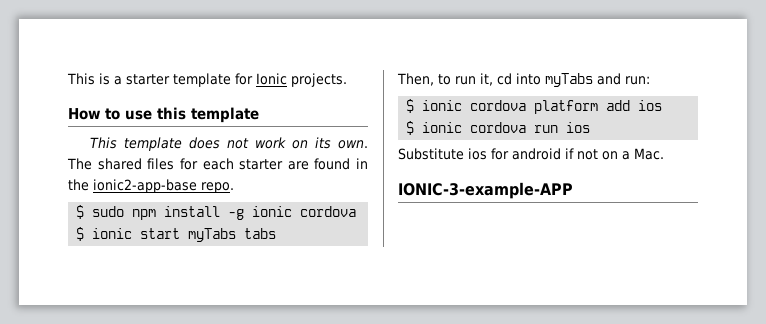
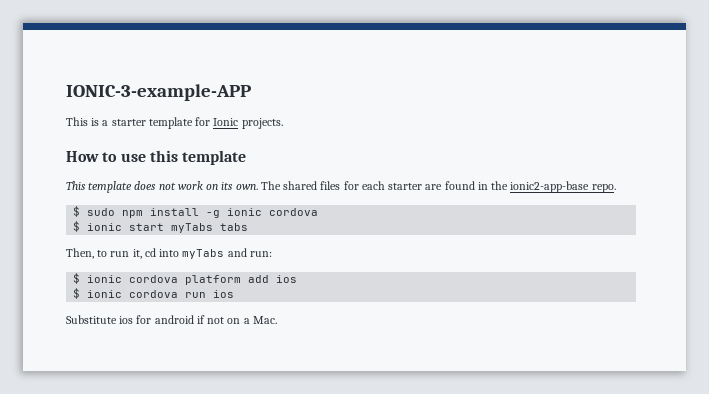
(67, 79) none -> [66,84,251,101] IONIC-3-example-APP //
[398,182,573,199] // IONIC-3-example-APP -> (277, 320) none

